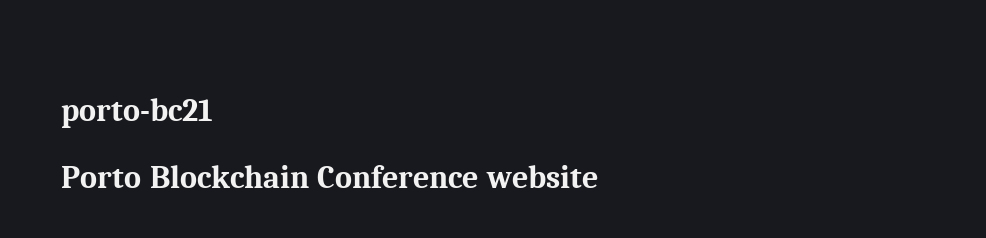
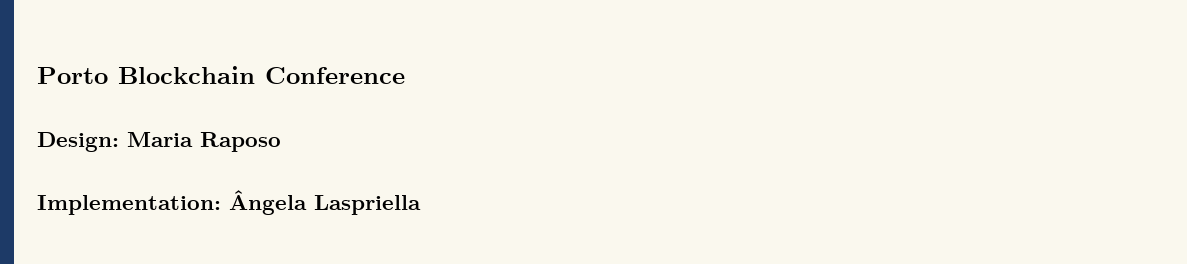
[61,98,213,128] porto-bc21 // -> (37, 75) none
[485,165,598,188] website -> [37,132,281,152] [37,190,421,215] // Design: Maria Raposo // Implementation: Ângela Laspriella

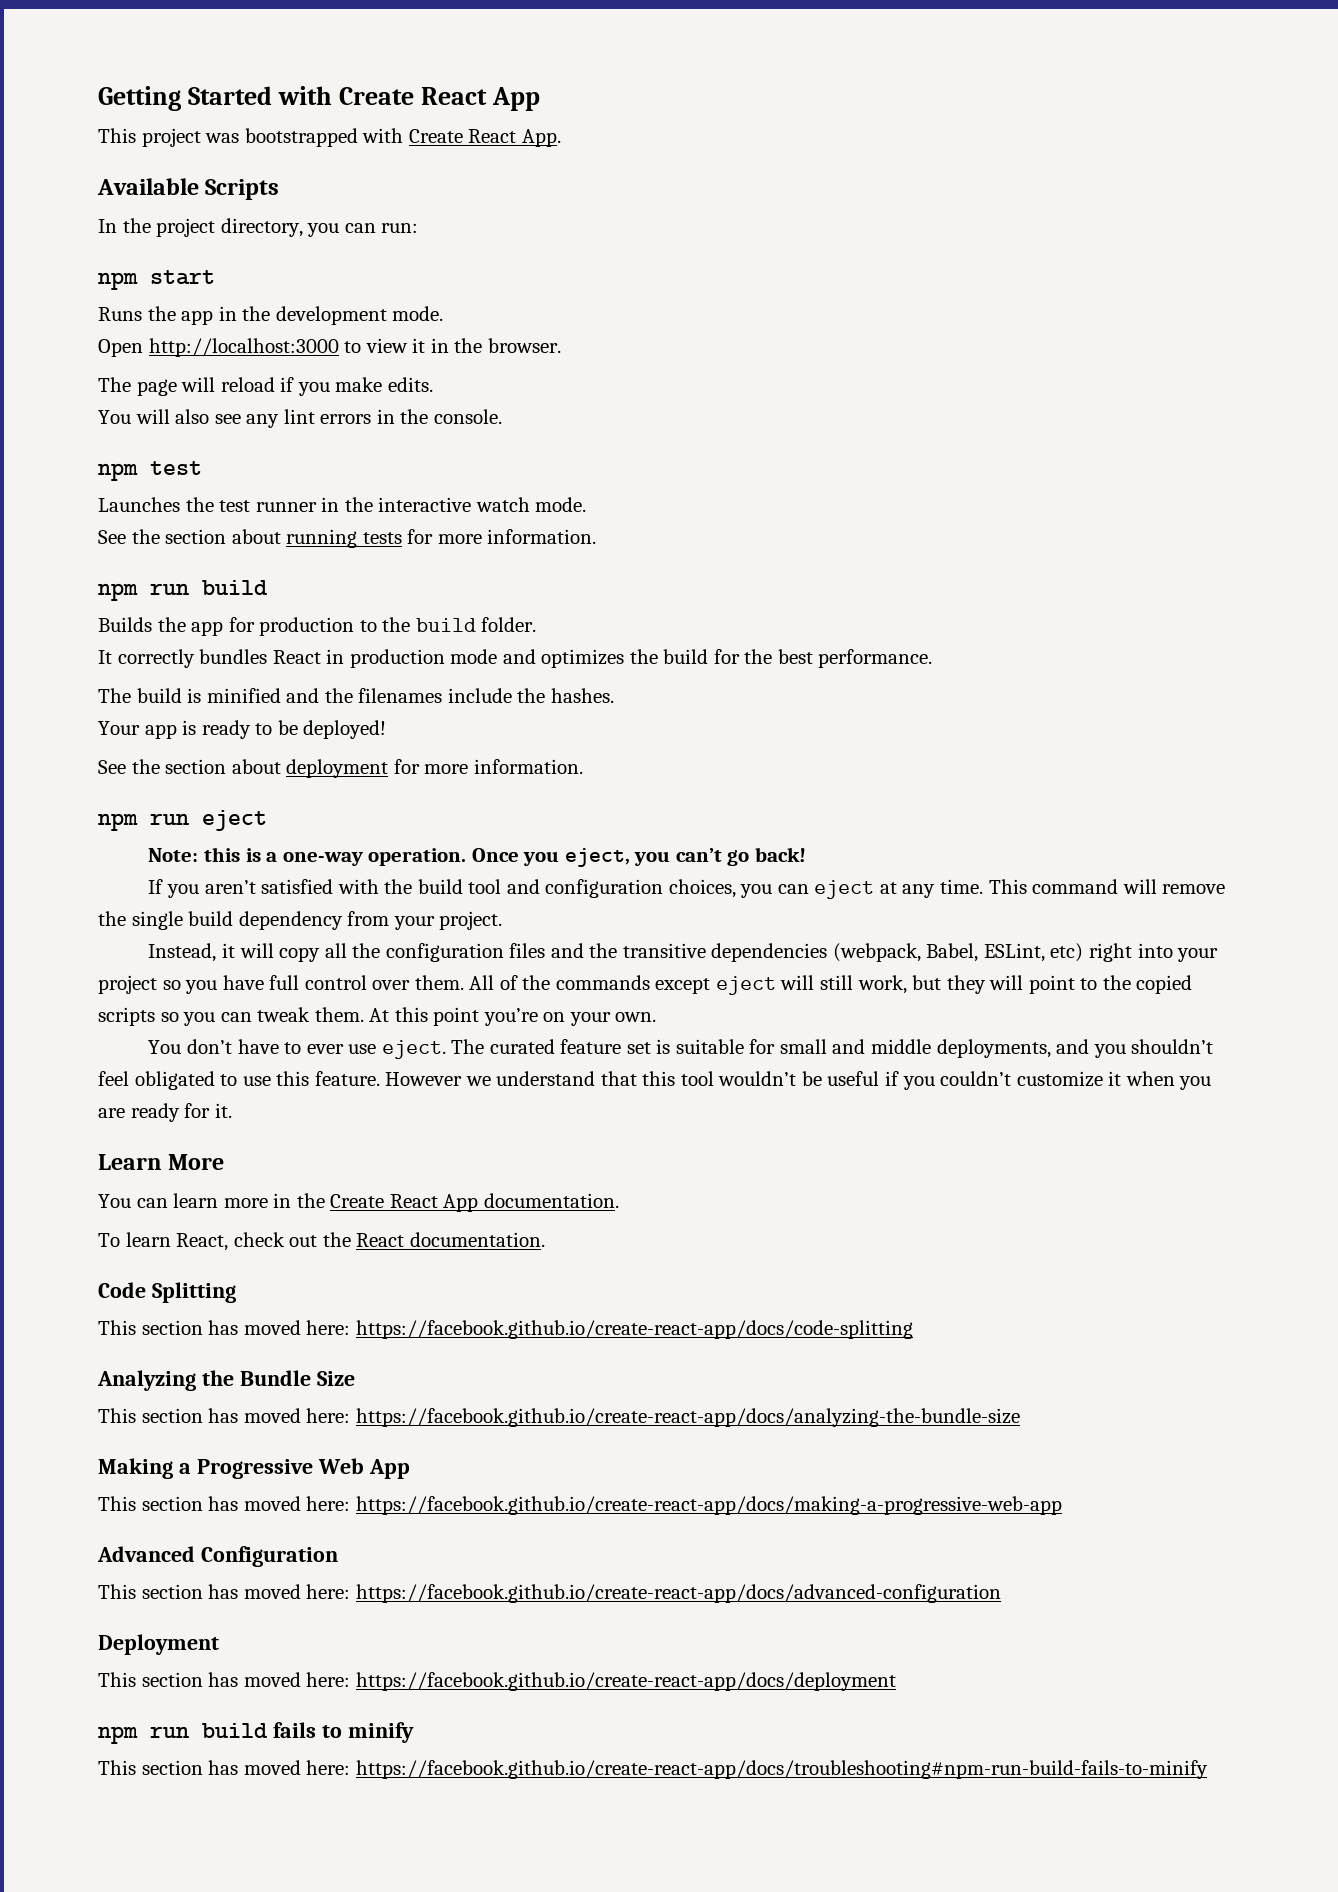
[37,66,405,84] [37,132,281,152] [37,190,421,215] Porto Blockchain Conference // Design: Maria Raposo // Implementation: Ângela Laspriella -> [98,86,541,111] [98,128,561,147] [97,178,280,200] [98,218,419,237] [98,270,215,290] [98,306,444,325] [98,338,561,357] [98,377,433,396] [98,409,502,428] [98,461,202,481] [98,497,587,512] [98,529,597,548] [98,580,268,601] [98,617,537,636] [98,649,933,668] [98,688,614,703] [98,720,387,739] [98,759,583,778] [98,810,267,831] [148,847,806,867] [148,879,1226,899] [98,911,503,930] [148,943,1219,962] [98,975,1193,995] [98,1007,657,1026] [148,1039,1214,1059] [98,1071,1212,1090] [98,1103,232,1122] [98,1154,225,1170] [98,1193,619,1212] [98,1232,545,1251] [98,1282,236,1303] [98,1320,913,1339] [97,1370,355,1391] [98,1408,1020,1427] [98,1458,410,1479] [98,1496,1062,1515] [97,1546,338,1567] [98,1584,1001,1603] [98,1634,219,1655] [98,1672,896,1691] [98,1722,414,1744] [98,1760,1208,1779] Getting Started with Create React App // This project was bootstrapped with Create React App. // Available Scripts // In the project directory, you can run: // npm start // Runs the app in the development mode. // Open http://localhost:3000 to view it in the browser. // The page will reload if you make edits. // You will also see any lint errors in the console. // npm test // Launches the test runner in the interactive watch mode. // See the section about running tests for more information. // npm run build // Builds the app for production to the build folder. // It correctly bundles React in production mode and optimizes the build for the best performance. // The build is minified and the filenames include the hashes. // Your app is ready to be deployed! // See the section about deployment for more information. // npm run eject // Note: this is a one-way operation. Once you eject, you can’t go back! // If you aren’t satisfied with the build tool and configuration choices, you can eject at any time. This command will remove the single build dependency from your project. // Instead, it will copy all the configuration files and the transitive dependencies (webpack, Babel, ESLint, etc) right into your project so you have full control over them. All of the commands except eject will still work, but they will point to the copied scripts so you can tweak them. At this point you’re on your own. // You don’t have to ever use eject. The curated feature set is suitable for small and middle deployments, and you shouldn’t feel obligated to use this feature. However we understand that this tool wouldn’t be useful if you couldn’t customize it when you are ready for it. // Learn More // You can learn more in the Create React App documentation. // To learn React, check out the React documentation. // Code Splitting // This section has moved here: https://facebook.github.io/create-react-app/docs/code-splitting // Analyzing the Bundle Size // This section has moved here: https://facebook.github.io/create-react-app/docs/analyzing-the-bundle-size // Making a Progressive Web App // This section has moved here: https://facebook.github.io/create-react-app/docs/making-a-progressive-web-app // Advanced Configuration // This section has moved here: https://facebook.github.io/create-react-app/docs/advanced-configuration // Deployment // This section has moved here: https://facebook.github.io/create-react-app/docs/deployment // npm run build fails to minify // This section has moved here: https://facebook.github.io/create-react-app/docs/troubleshooting#npm-run-build-fails-to-minify

